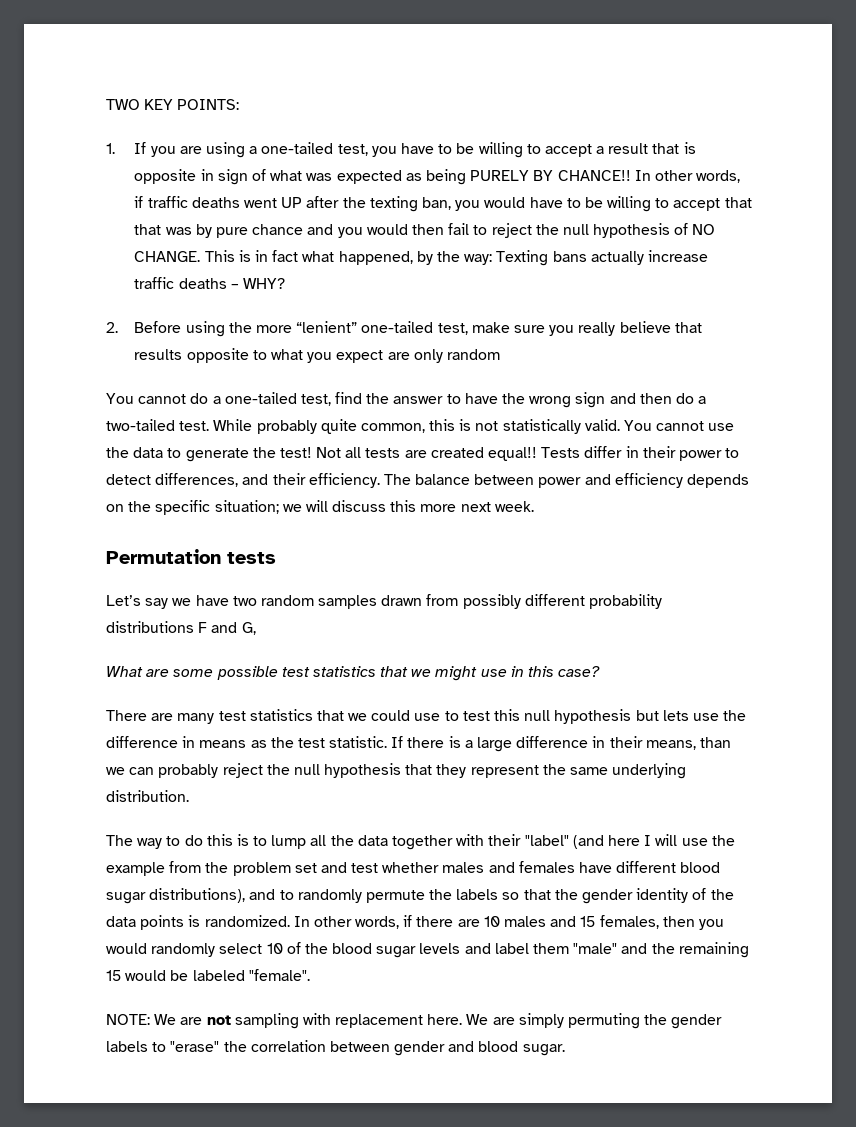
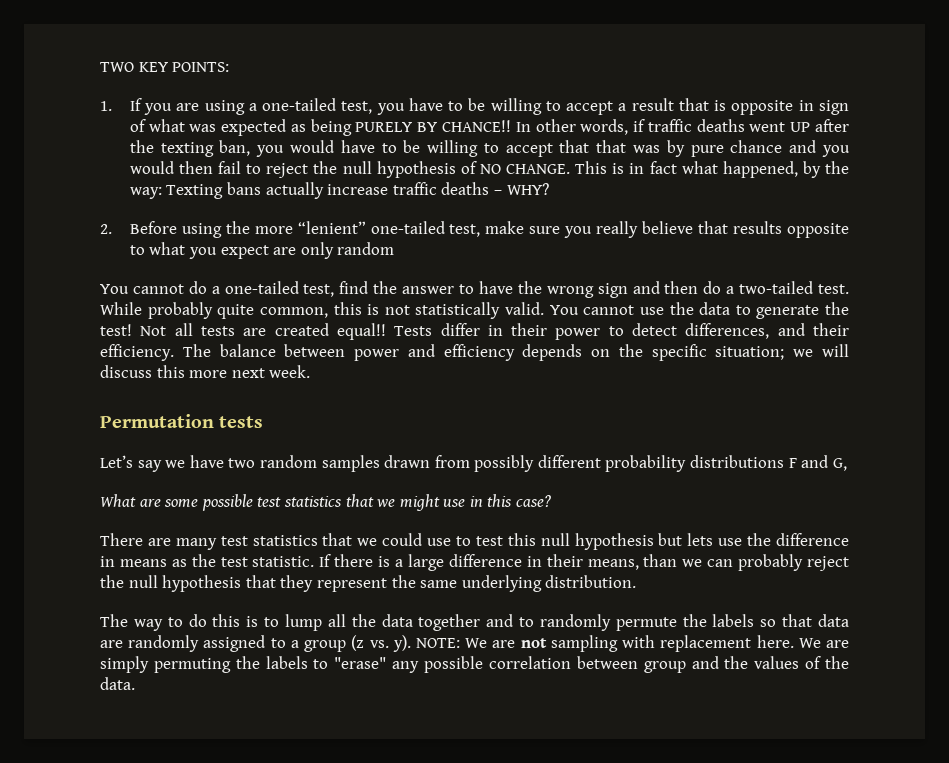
[456,834,735,849] [106,861,721,876] [106,888,246,904] with their "label" (and here I will use the example from the problem set and test whether males and females have different blood sugar distributions), -> (481, 622) none
[554,888,734,904] [106,915,724,930] [106,942,749,958] [106,969,310,981] the gender identity of the data points is randomized. In other words, if there are 10 males and 15 females, then you would randomly select 10 of the blood sugar levels and label them "male" and the remaining 15 would be labeled "female". // -> [818,614,850,627] [100,635,411,652] data are randomly assigned to a group (z vs. y).
[671,1014,723,1029] gender -> (260, 662) none
[223,1040,565,1056] the correlation between gender and blood sugar. -> [392,656,850,673] [100,677,135,690] any possible correlation between group and the values of the data.

